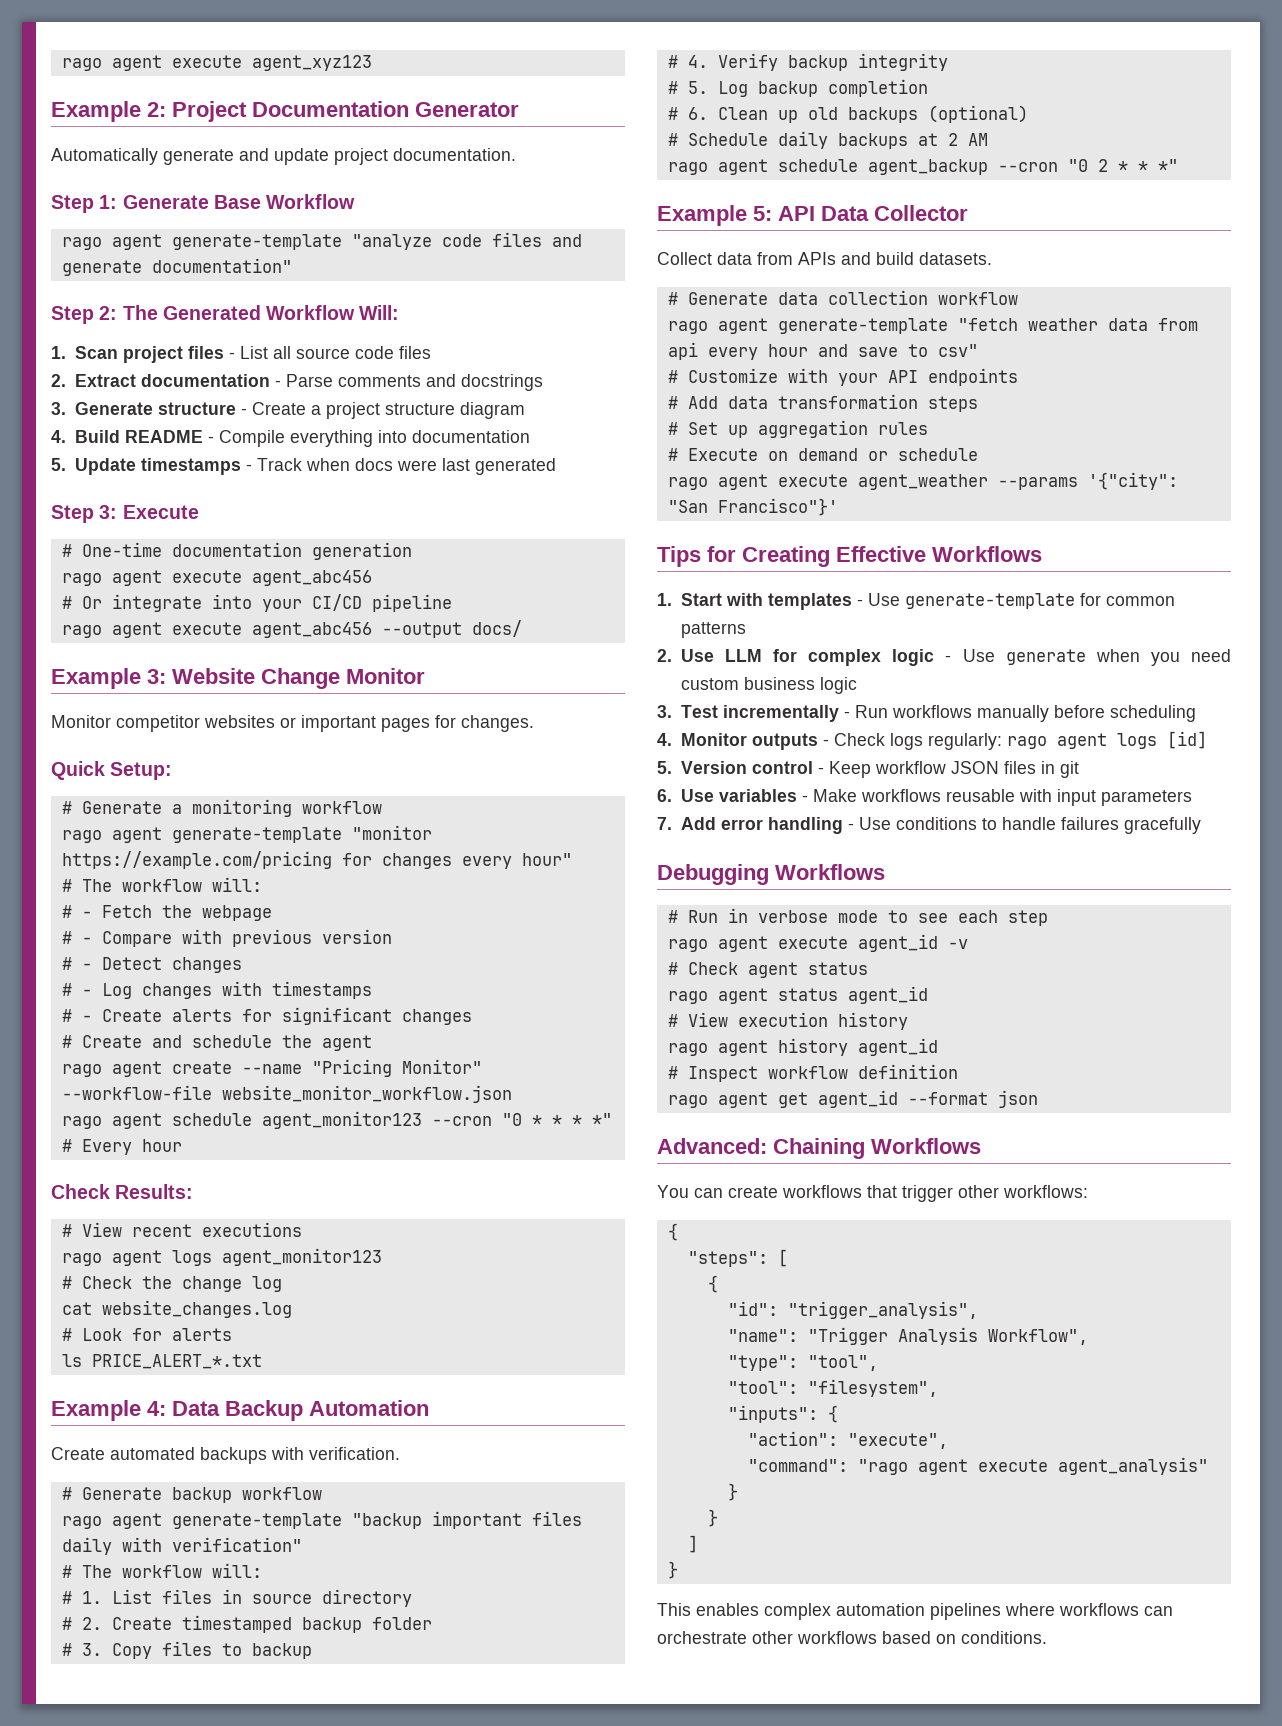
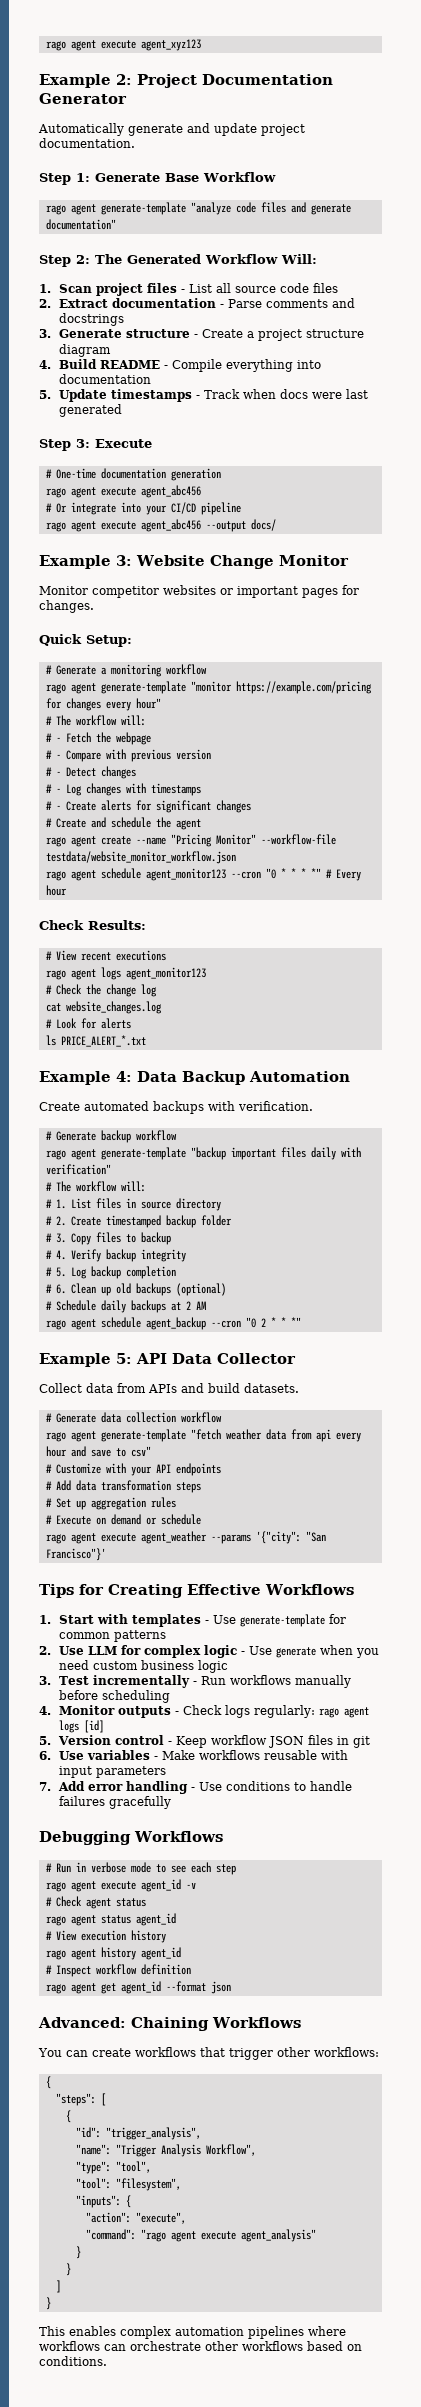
[221,1085,512,1103] website_monitor_workflow.json -> [45,851,236,864] testdata/website_monitor_workflow.json

